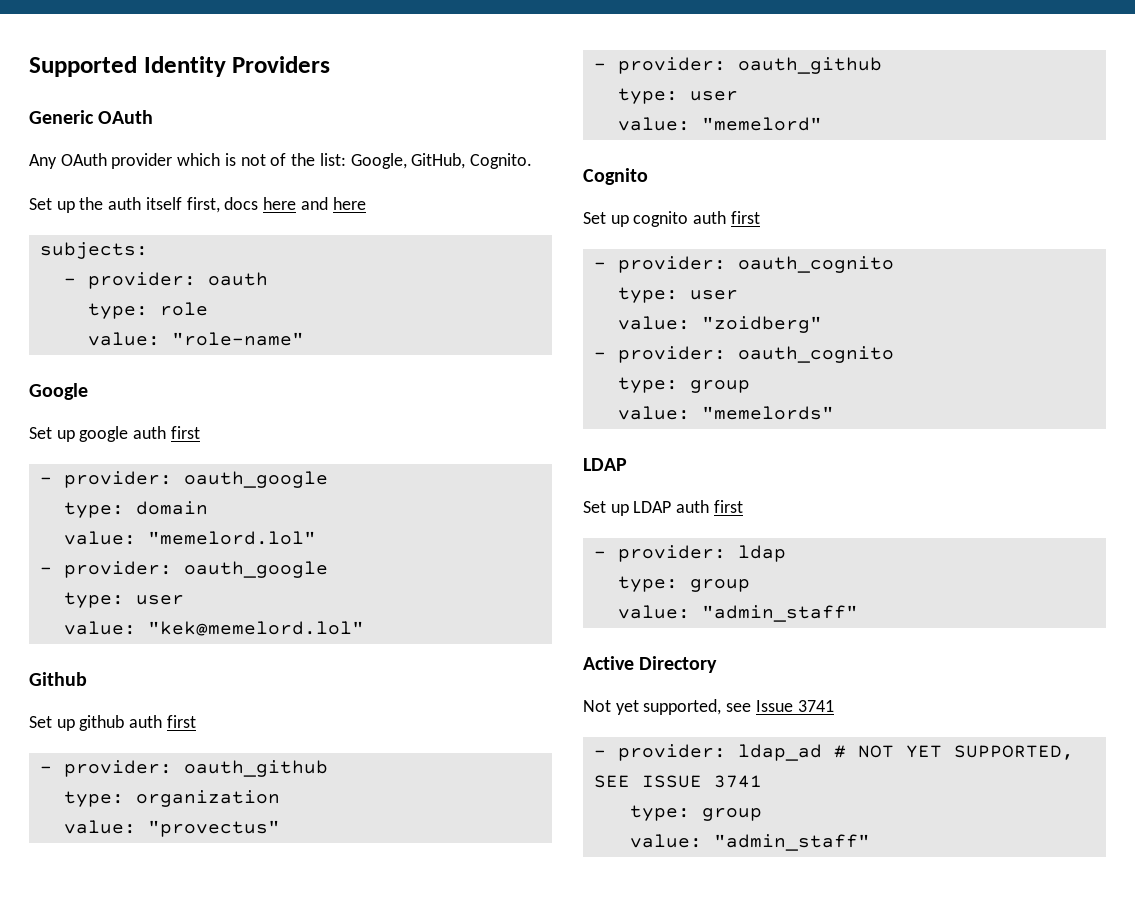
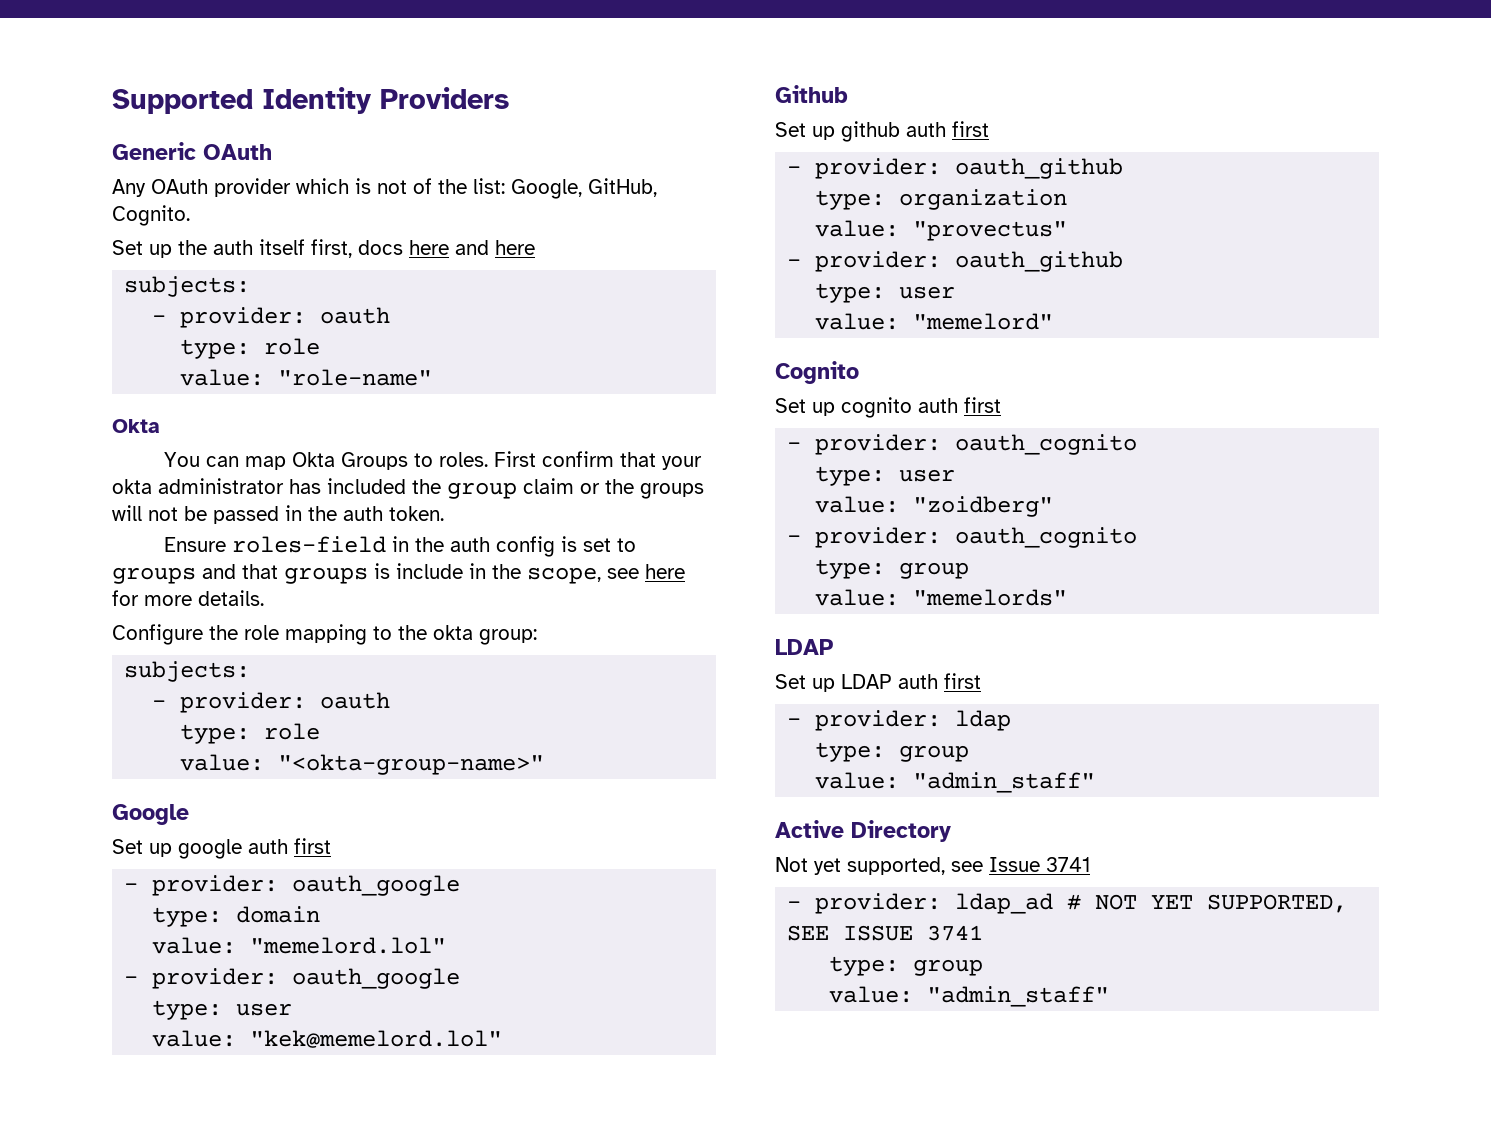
(304, 339) none -> [112,419,160,433] [163,451,702,470] [112,478,704,499] [112,505,444,524] [163,536,636,557] [112,563,685,584] [112,590,264,606] [112,624,537,645] [124,661,251,682] [152,692,391,713] [180,723,321,744] [180,754,545,775] // Okta // You can map Okta Groups to roles. First confirm that your okta administrator has included the group claim or the groups will not be passed in the auth token. // Ensure roles-field in the auth config is set to groups and that groups is include in the scope, see here for more details. // Configure the role mapping to the okta group: // subjects: // - provider: oauth // type: role // value: "<okta-group-name>"

